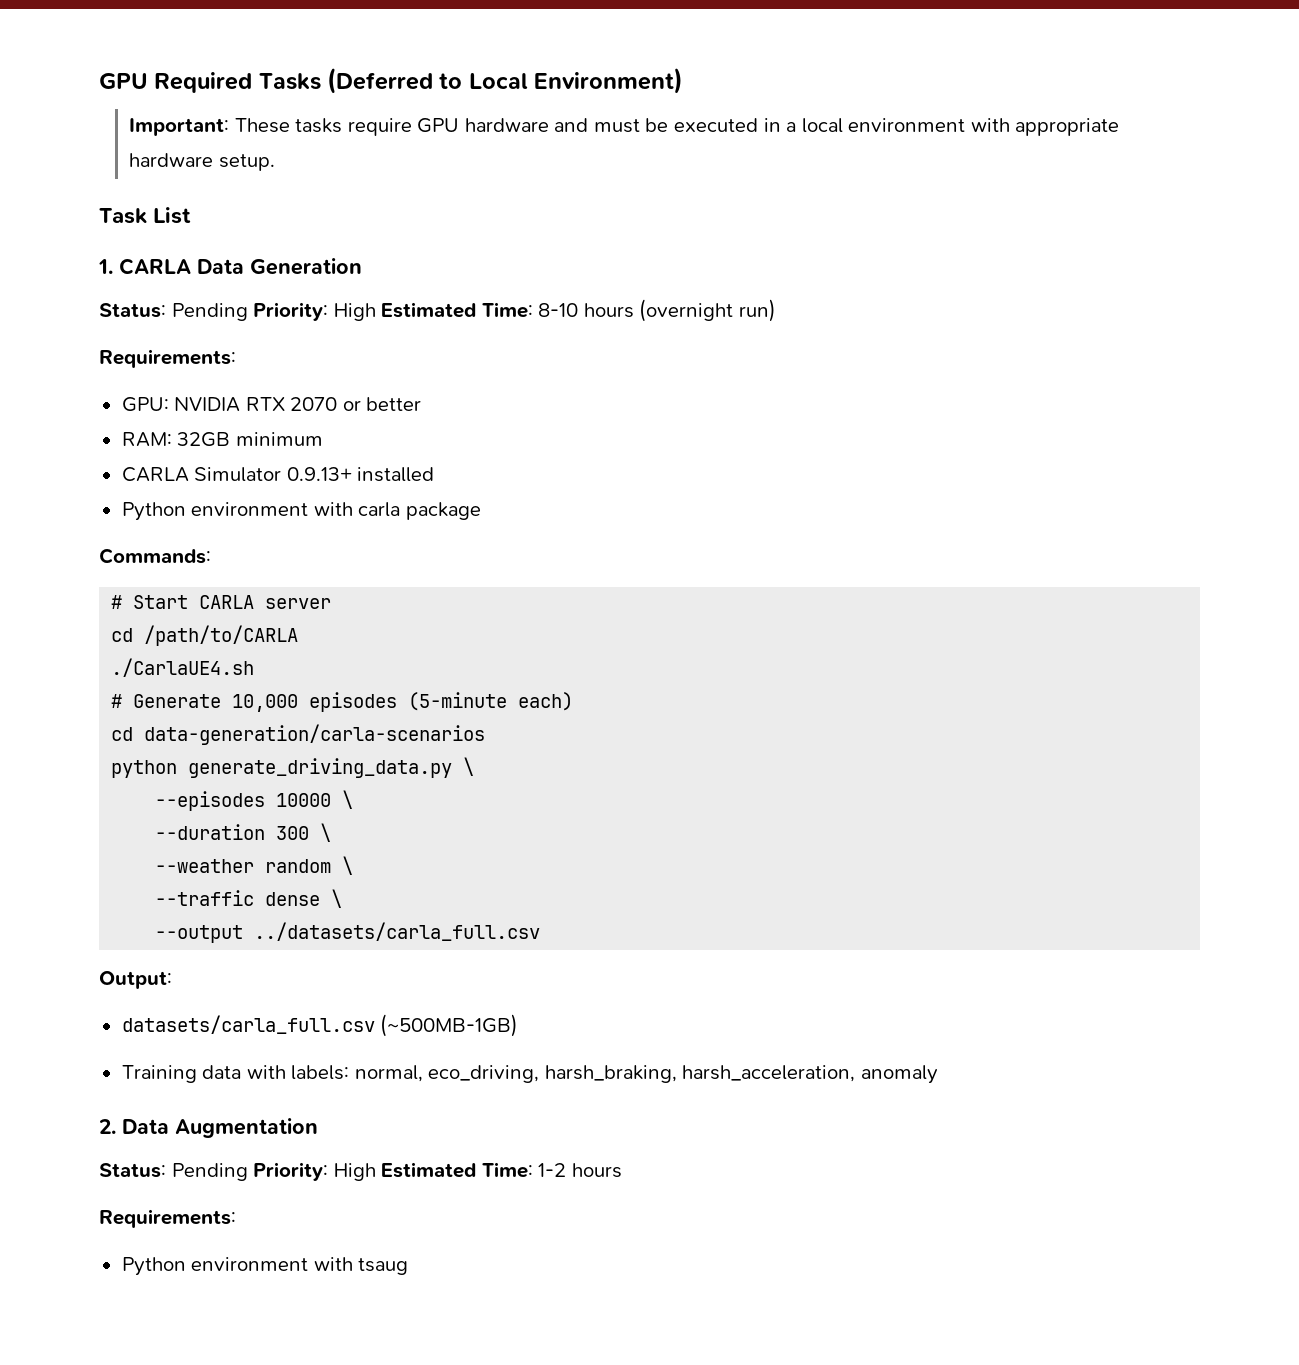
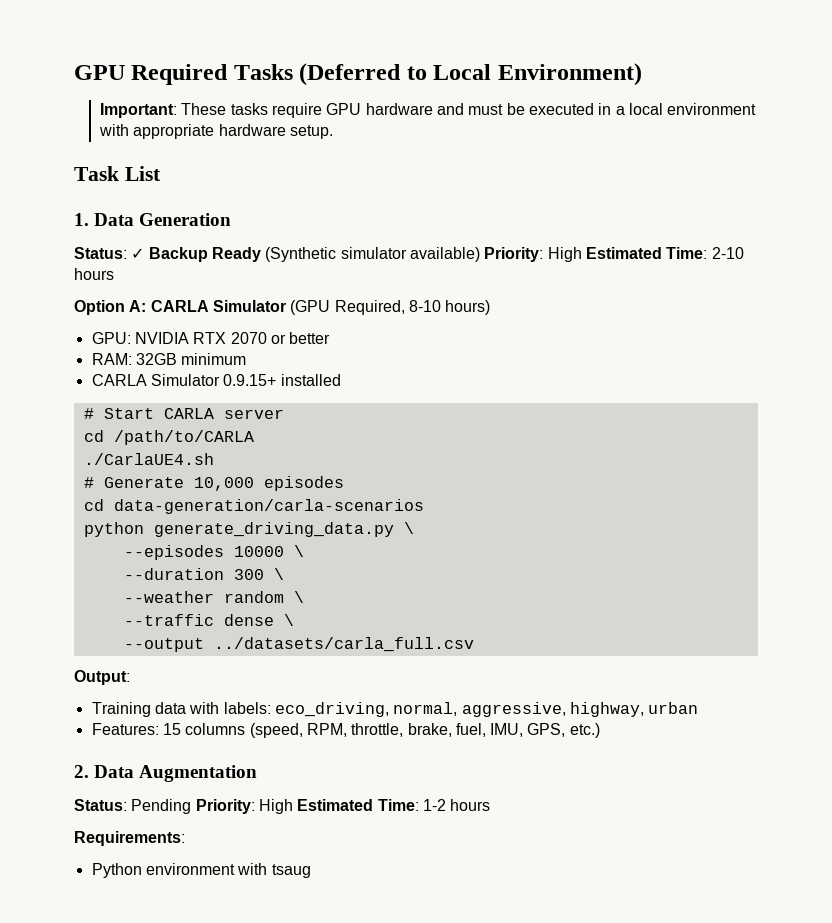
[119,258,191,275] CARLA -> (89, 219) none
[171,299,776,322] [99,349,236,368] Pending Priority: High Estimated Time: 8-10 hours (overnight run) // Requirements: -> [131,247,744,262] [74,268,114,280] [74,300,491,315] ✓ Backup Ready (Synthetic simulator available) Priority: High Estimated Time: 2-10 hours // Option A: CARLA Simulator (GPU Required, 8-10 hours)
[286,467,352,481] 0.9.13+ -> [223,374,277,386] 0.9.15+
[121,502,481,521] [99,548,211,564] // Python environment with carla package // Commands: -> (341, 380) none
[408,692,574,711] (5-minute each) -> (344, 483) none
[121,1014,519,1037] // datasets/carla_full.csv (~500MB-1GB) -> (130, 677) none
[354,1065,938,1084] normal, eco_driving, harsh_braking, harsh_acceleration, anomaly -> [274,702,699,717] [91,723,600,738] eco_driving, normal, aggressive, highway, urban // Features: 15 columns (speed, RPM, throttle, brake, fuel, IMU, GPS, etc.)

